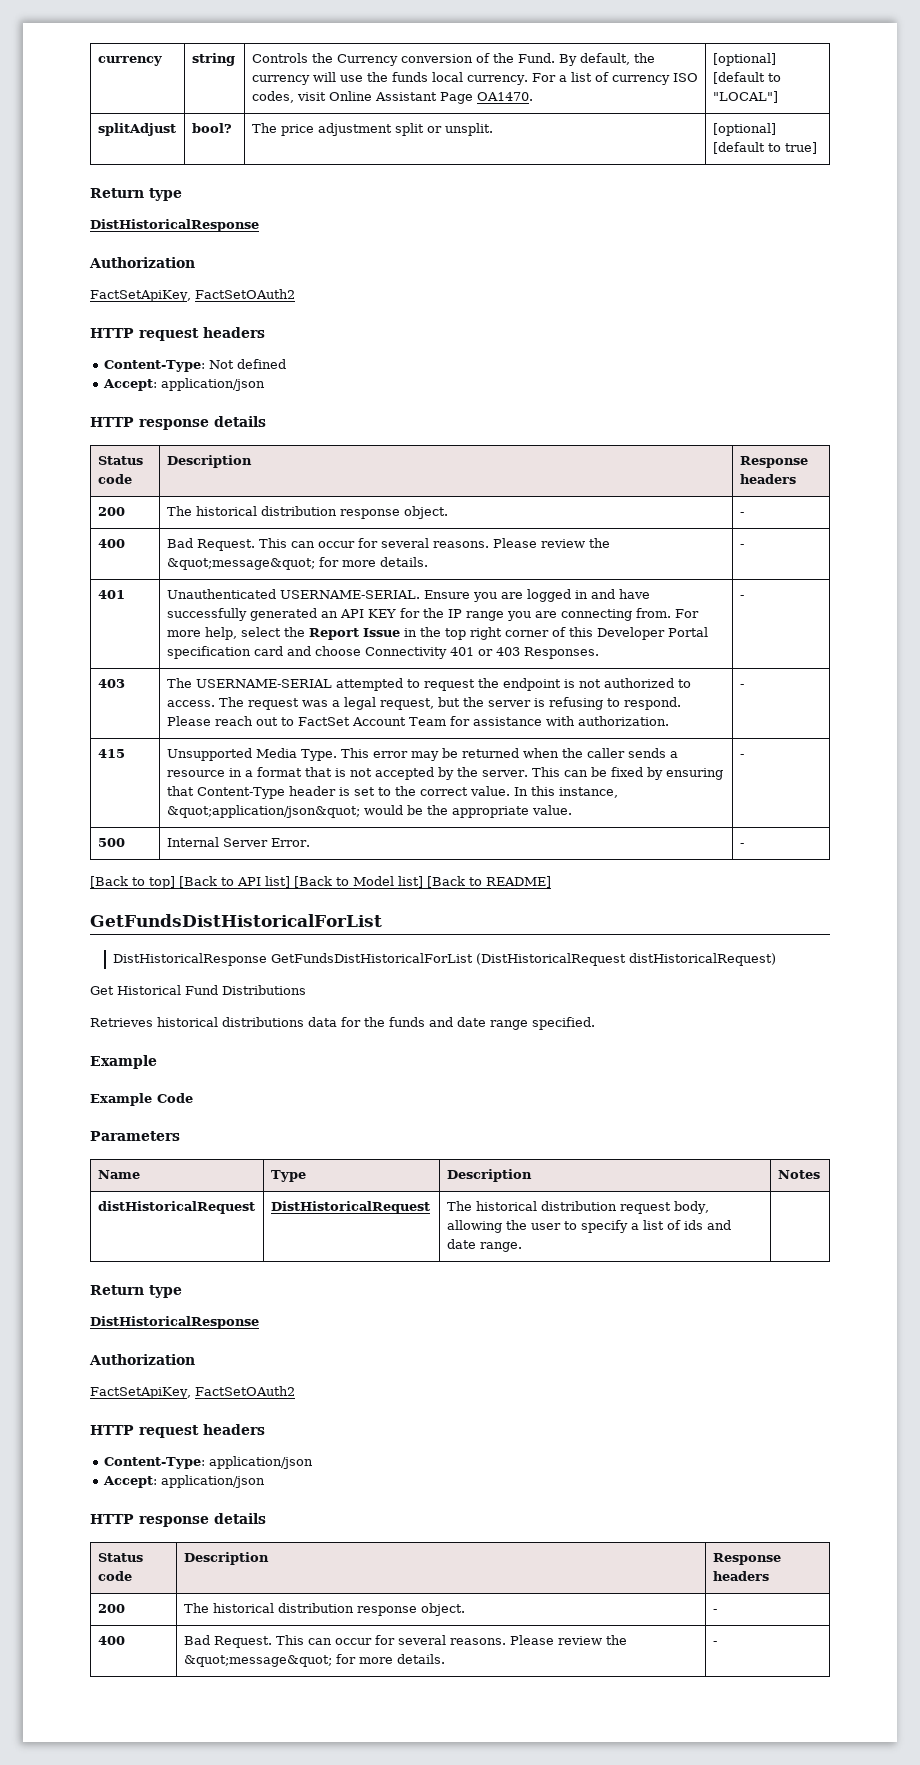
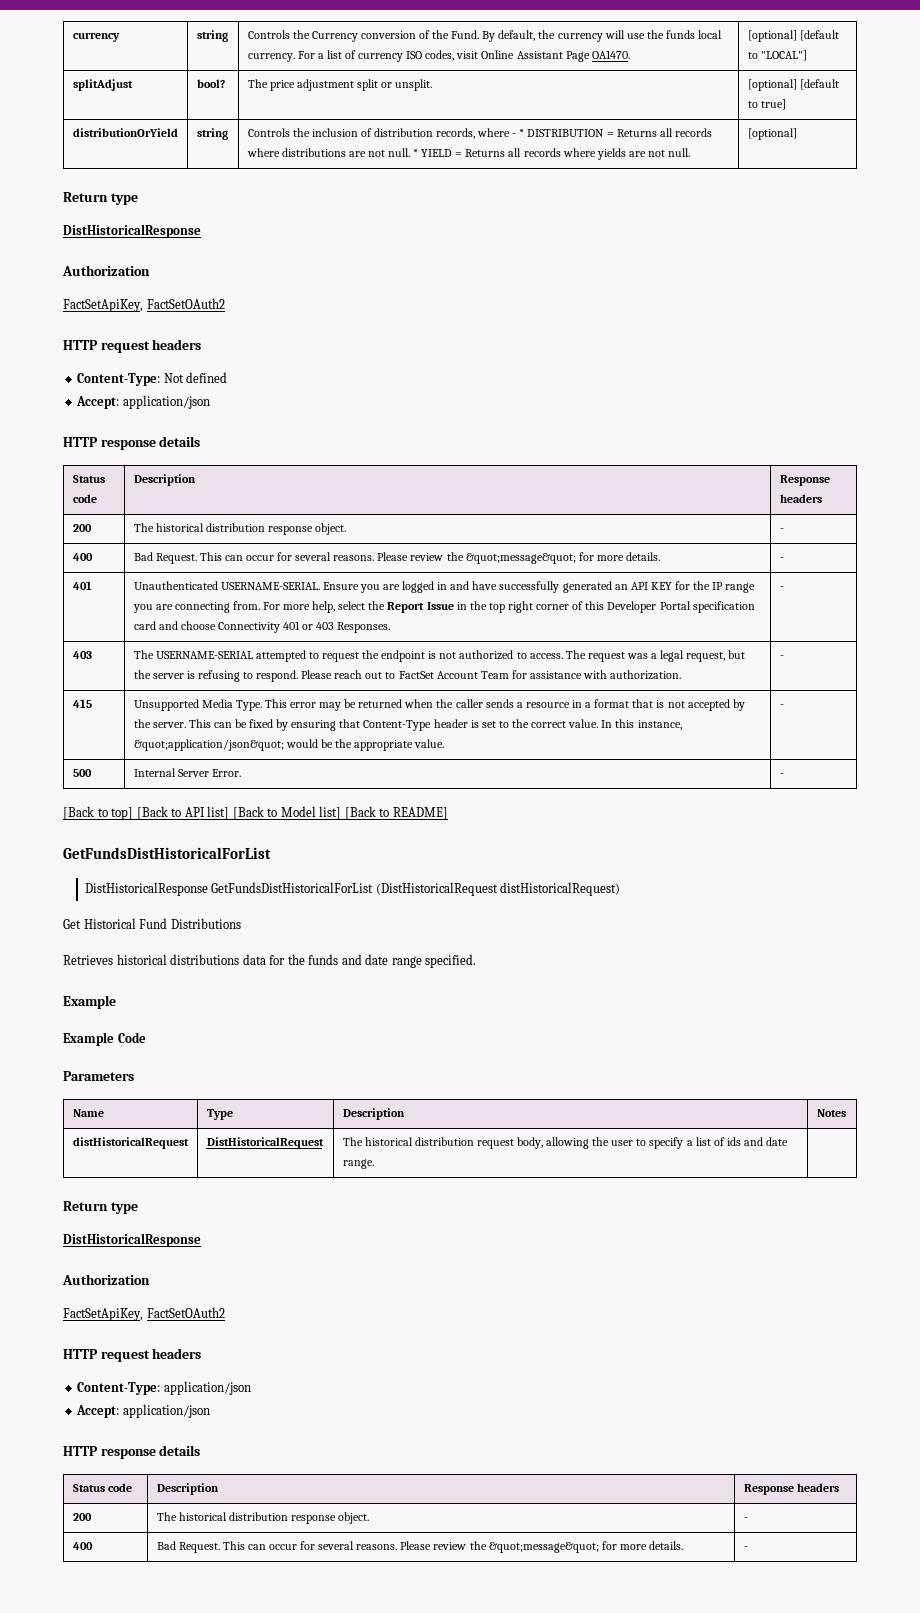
(817, 148) none -> [72,128,178,137] [196,128,228,140] [247,128,712,139] [246,148,691,160] [747,128,797,140] // distributionOrYield | string | Controls the inclusion of distribution records, where - * DISTRIBUTION = Returns all records where distributions are not null. * YIELD = Returns all records where yields are not null. | [optional]

